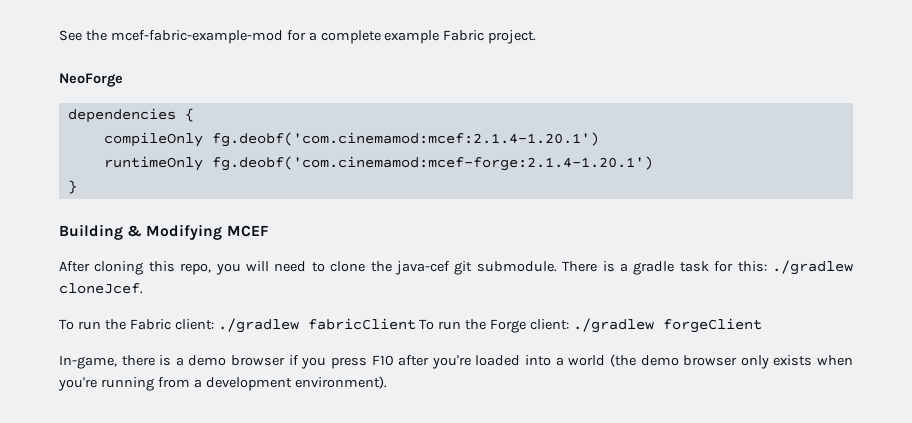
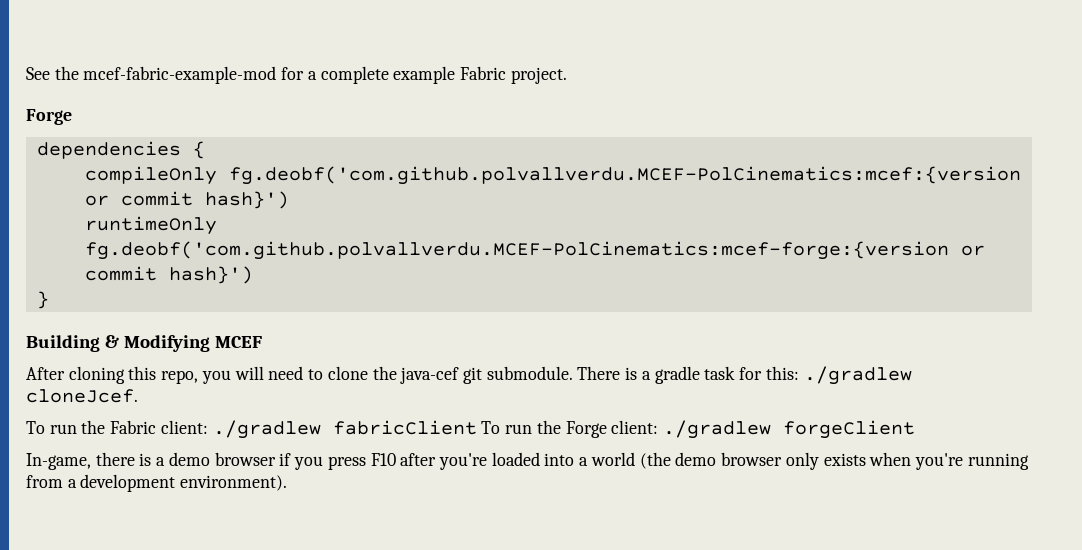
[59,73,123,87] NeoForge -> [26,109,72,125] Forge
[211,132,599,147] [103,156,653,171] fg.deobf('com.cinemamod:mcef:2.1.4-1.20.1') // runtimeOnly fg.deobf('com.cinemamod:mcef-forge:2.1.4-1.20.1') -> [228,166,1021,185] [84,191,289,209] [84,216,217,235] [84,241,985,260] [84,266,253,284] fg.deobf('com.github.polvallverdu.MCEF-PolCinematics:mcef:{version or commit hash}') // runtimeOnly fg.deobf('com.github.polvallverdu.MCEF-PolCinematics:mcef-forge:{version or commit hash}')

